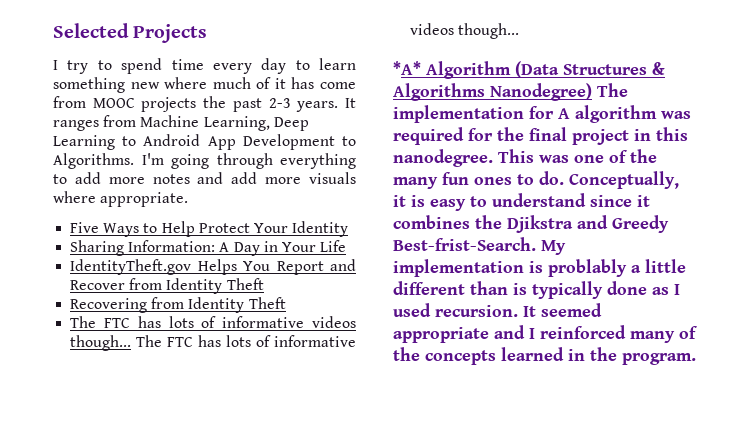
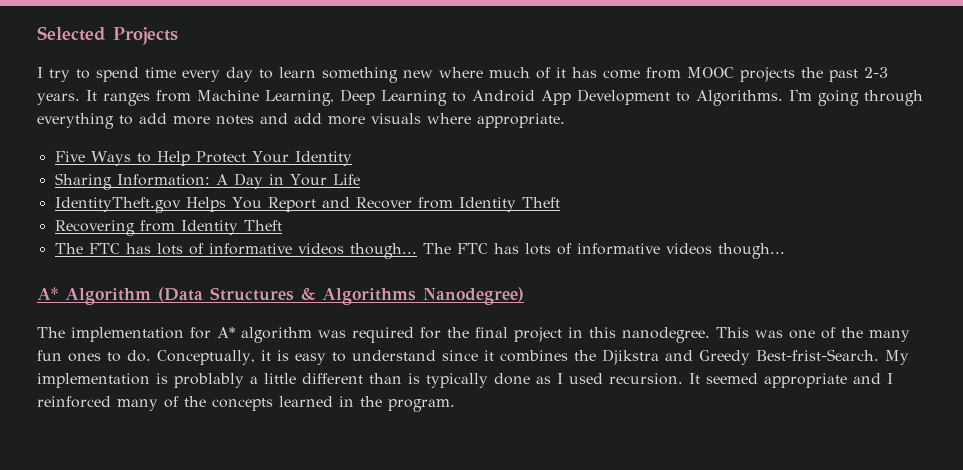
[393,61,421,75] *A* -> [37,287,58,300] A*
(592, 92) none -> (524, 296) //
[558,108,570,119] A -> [217,327,235,338] A*

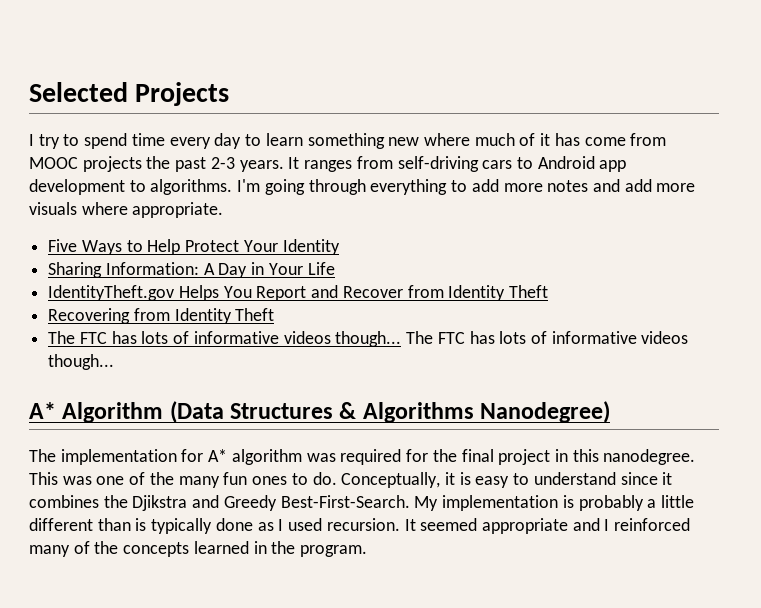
[197,89,783,106] Machine Learning, Deep Learning to Android App Development to Algorithms. -> [397,156,627,172] [29,179,233,195] self-driving cars to Android app development to algorithms.
[755,349,879,361] Best-frist-Search. -> [280,495,410,508] Best-First-Search.
[174,373,244,388] problably -> [578,495,644,511] probably

